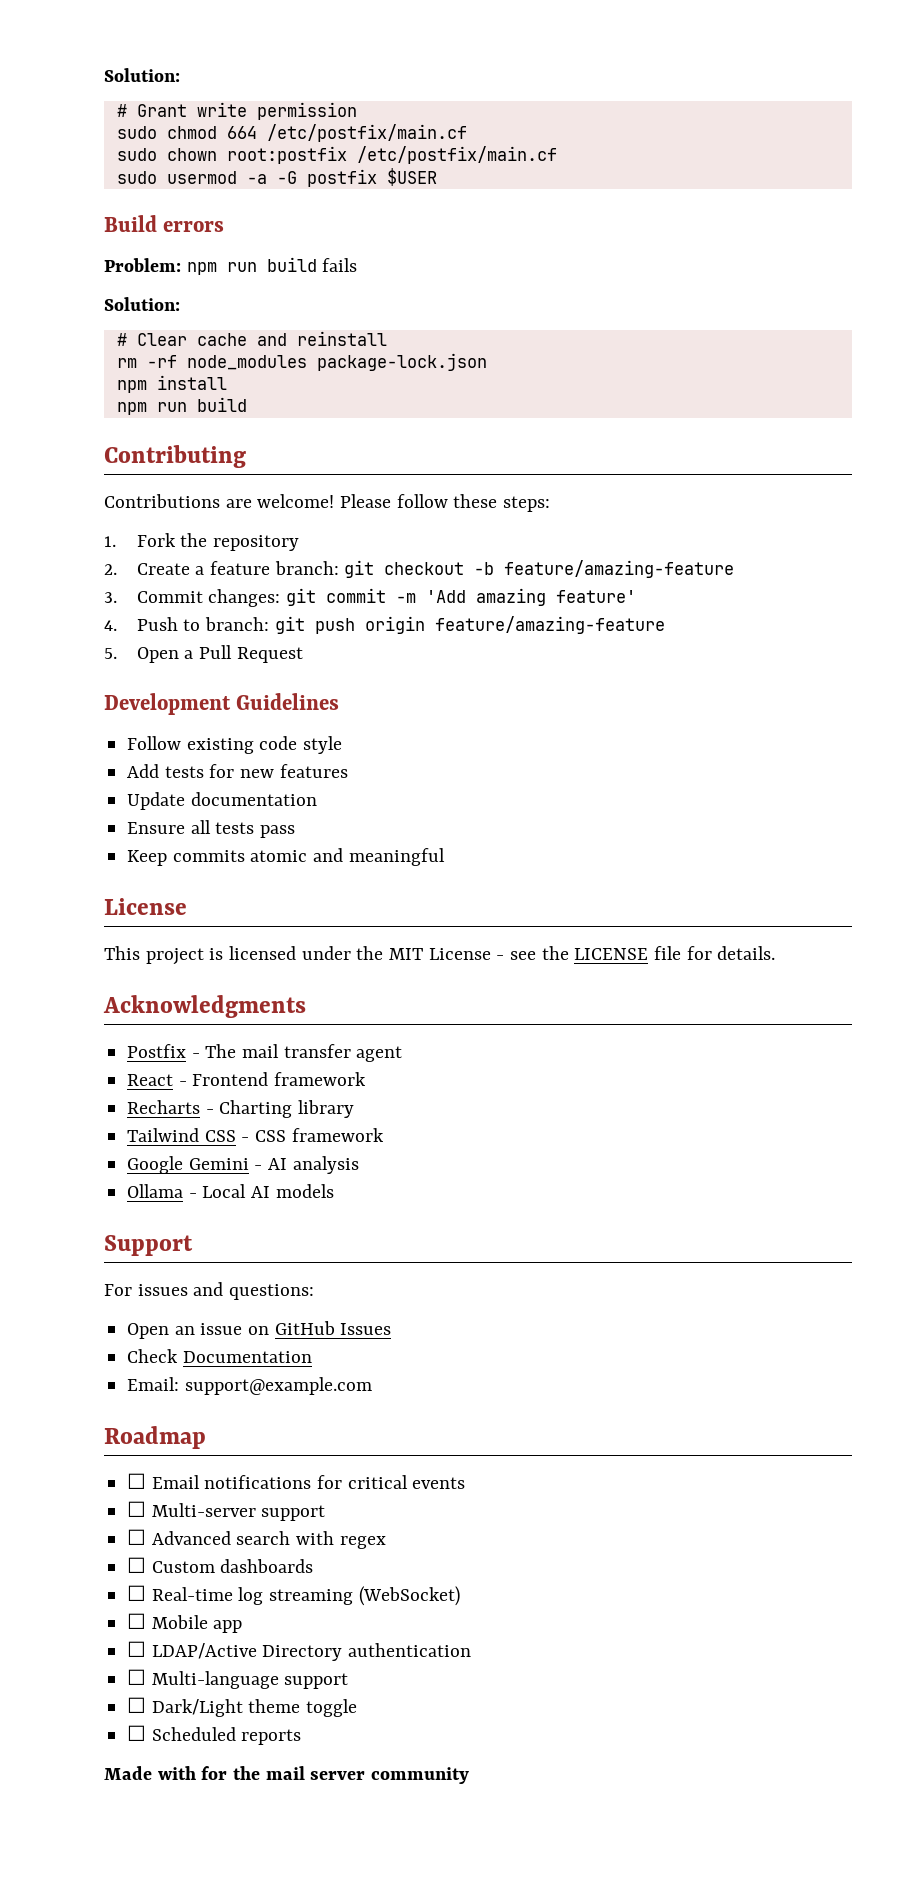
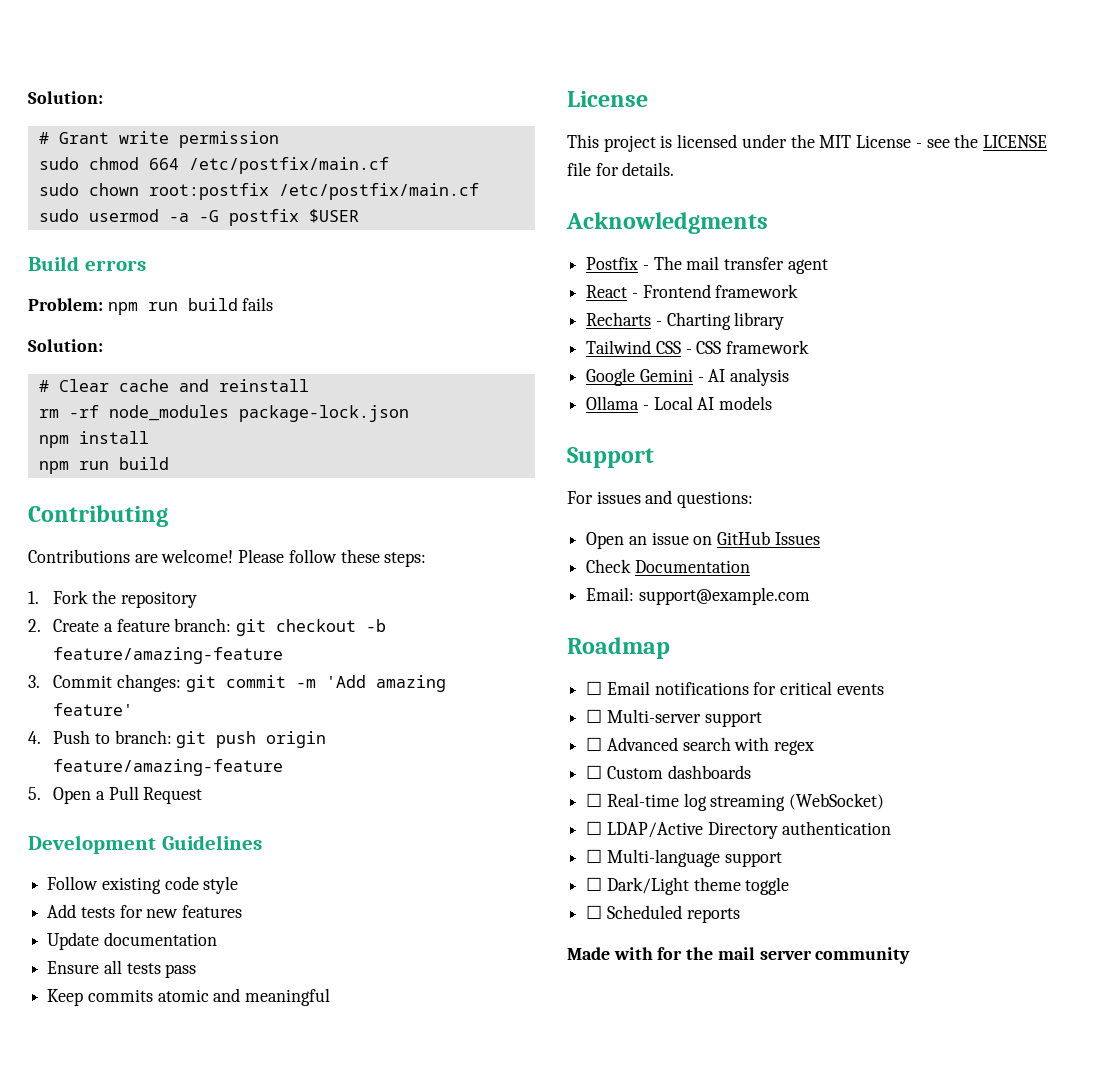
[127,1613,243,1633] // ☐ Mobile app -> (885, 801) none

